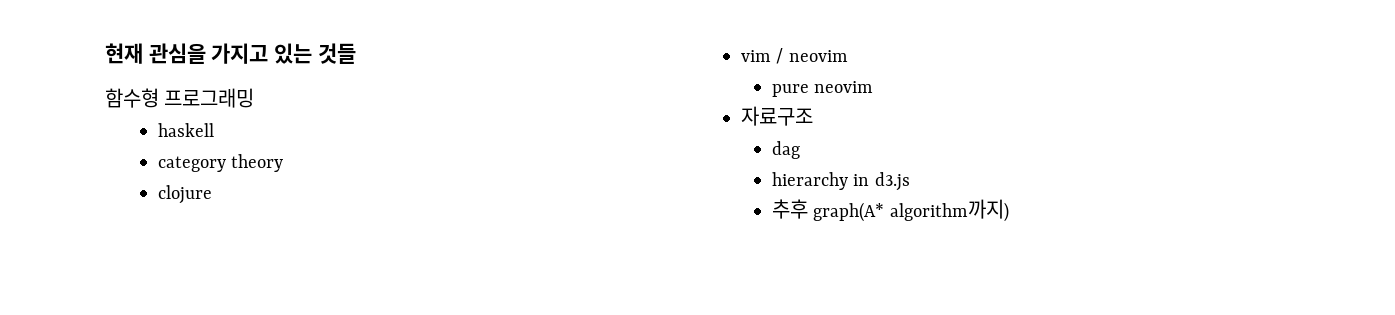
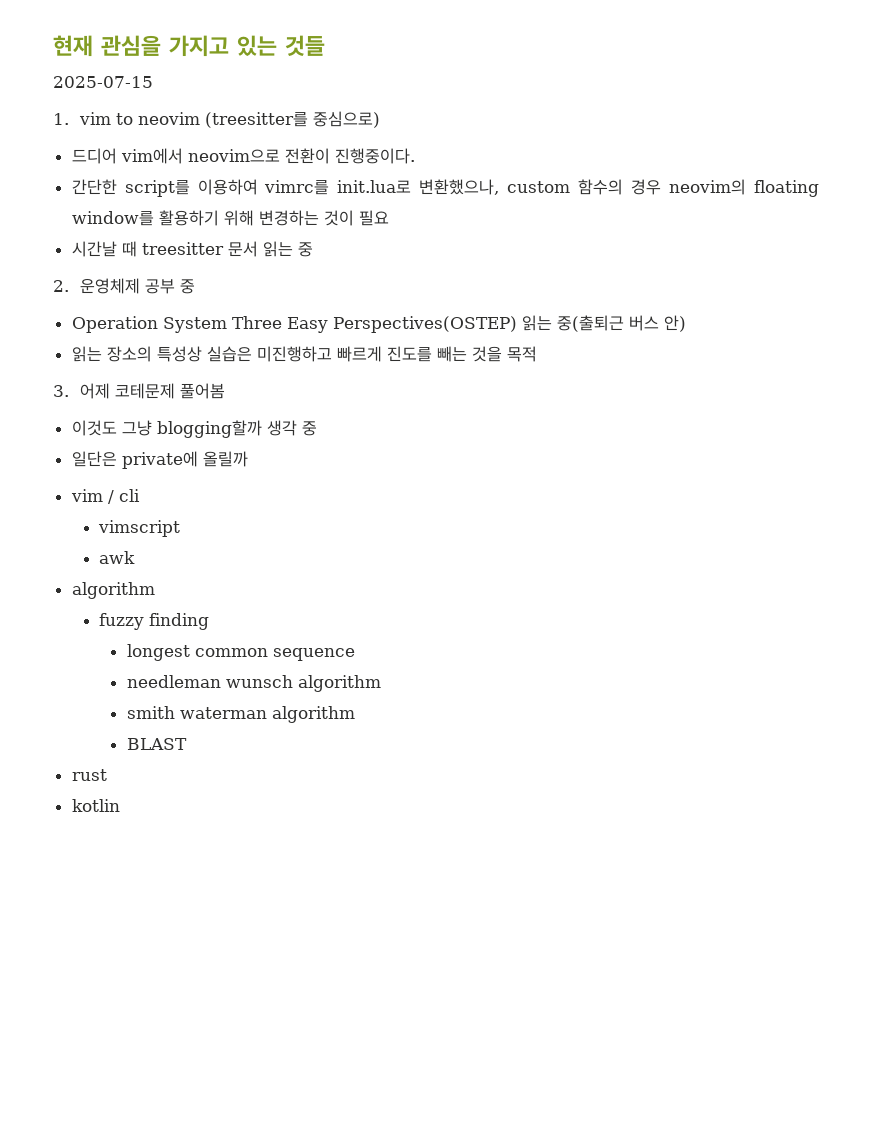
[105,88,255,108] [157,123,214,137] [157,154,284,172] [157,185,212,204] [741,48,848,64] [771,81,874,97] [741,106,813,126] [771,141,800,159] [771,172,910,191] [771,199,1009,222] 함수형 프로그래밍 // haskell // category theory // clojure // vim / neovim // pure neovim // 자료구조 // dag // hierarchy in d3.js // 추후 graph(A* algorithm까지) -> [53,76,153,88] [53,111,381,128] [71,148,415,164] [71,179,819,197] [71,210,389,226] [71,241,313,257] [53,278,196,294] [71,315,686,333] [71,346,537,362] [53,383,226,399] [71,420,317,438] [71,451,248,469] [70,489,140,504] [98,520,181,537] [99,551,136,564] [71,582,155,599] [99,613,210,630] [126,644,355,661] [126,675,381,692] [126,706,355,723] [126,738,187,750] [71,769,107,781] [71,799,120,812] 2025-07-15 // 1. vim to neovim (treesitter를 중심으로) // 드디어 vim에서 neovim으로 전환이 진행중이다. // 간단한 script를 이용하여 vimrc를 init.lua로 변환했으나, custom 함수의 경우 neovim의 floating window를 활용하기 위해 변경하는 것이 필요 // 시간날 때 treesitter 문서 읽는 중 // 2. 운영체제 공부 중 // Operation System Three Easy Perspectives(OSTEP) 읽는 중(출퇴근 버스 안) // 읽는 장소의 특성상 실습은 미진행하고 빠르게 진도를 빼는 것을 목적 // 3. 어제 코테문제 풀어봄 // 이것도 그냥 blogging할까 생각 중 // 일단은 private에 올릴까 // vim / cli // vimscript // awk // algorithm // fuzzy finding // longest common sequence // needleman wunsch algorithm // smith waterman algorithm // BLAST // rust // kotlin

